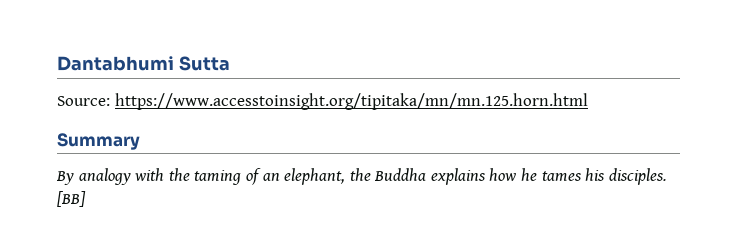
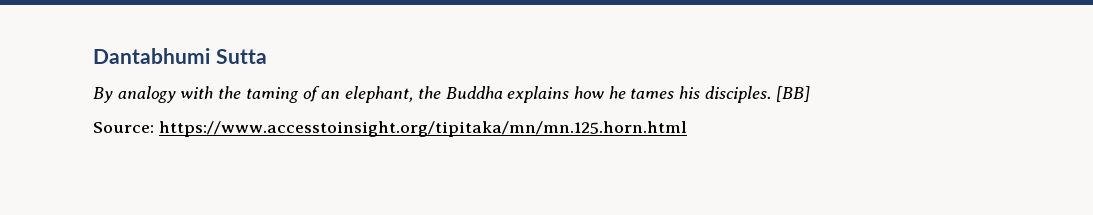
[57,93,588,110] [57,133,140,150] // Source: https://www.accesstoinsight.org/tipitaka/mn/mn.125.horn.html // Summary -> (267, 56) none
(86, 199) none -> [93,121,687,137] // Source: https://www.accesstoinsight.org/tipitaka/mn/mn.125.horn.html

